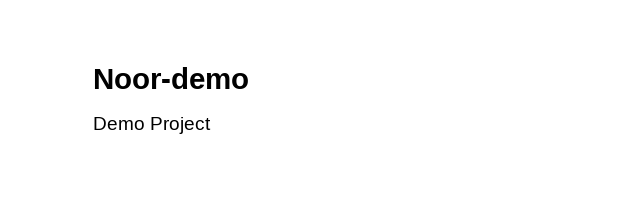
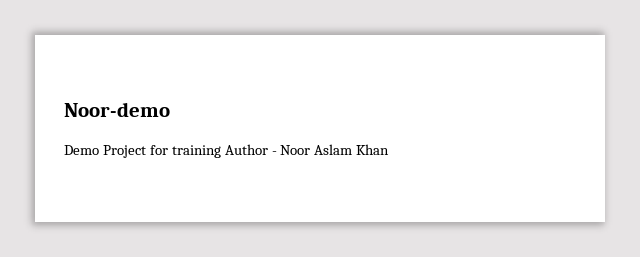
(212, 125) none -> [149,144,390,158] for training Author - Noor Aslam Khan

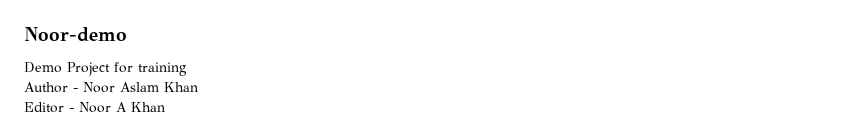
(221, 151) none -> (187, 69) //
(390, 149) none -> [24,102,165,113] // Editor - Noor A Khan

